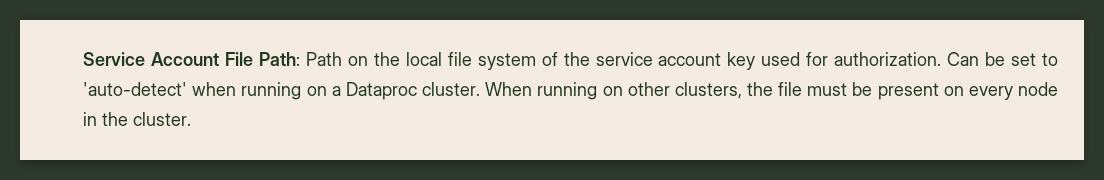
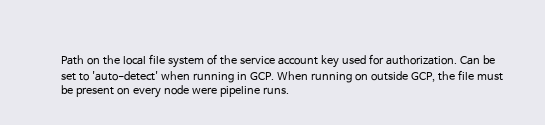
[83,52,300,66] Service Account File Path: -> (61, 60) none
[306,82,481,100] on a Dataproc cluster. -> [236,72,274,80] in GCP.
[627,82,742,99] other clusters, -> [370,71,435,82] outside GCP,
[83,112,192,126] in the cluster. -> [191,86,289,97] were pipeline runs.

